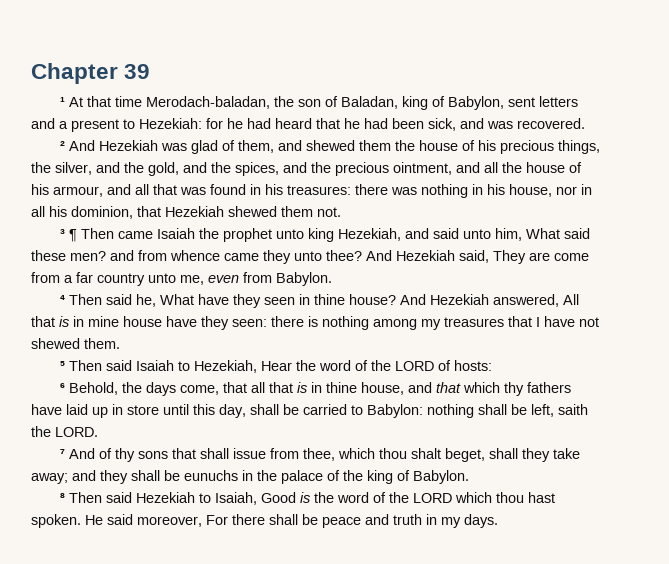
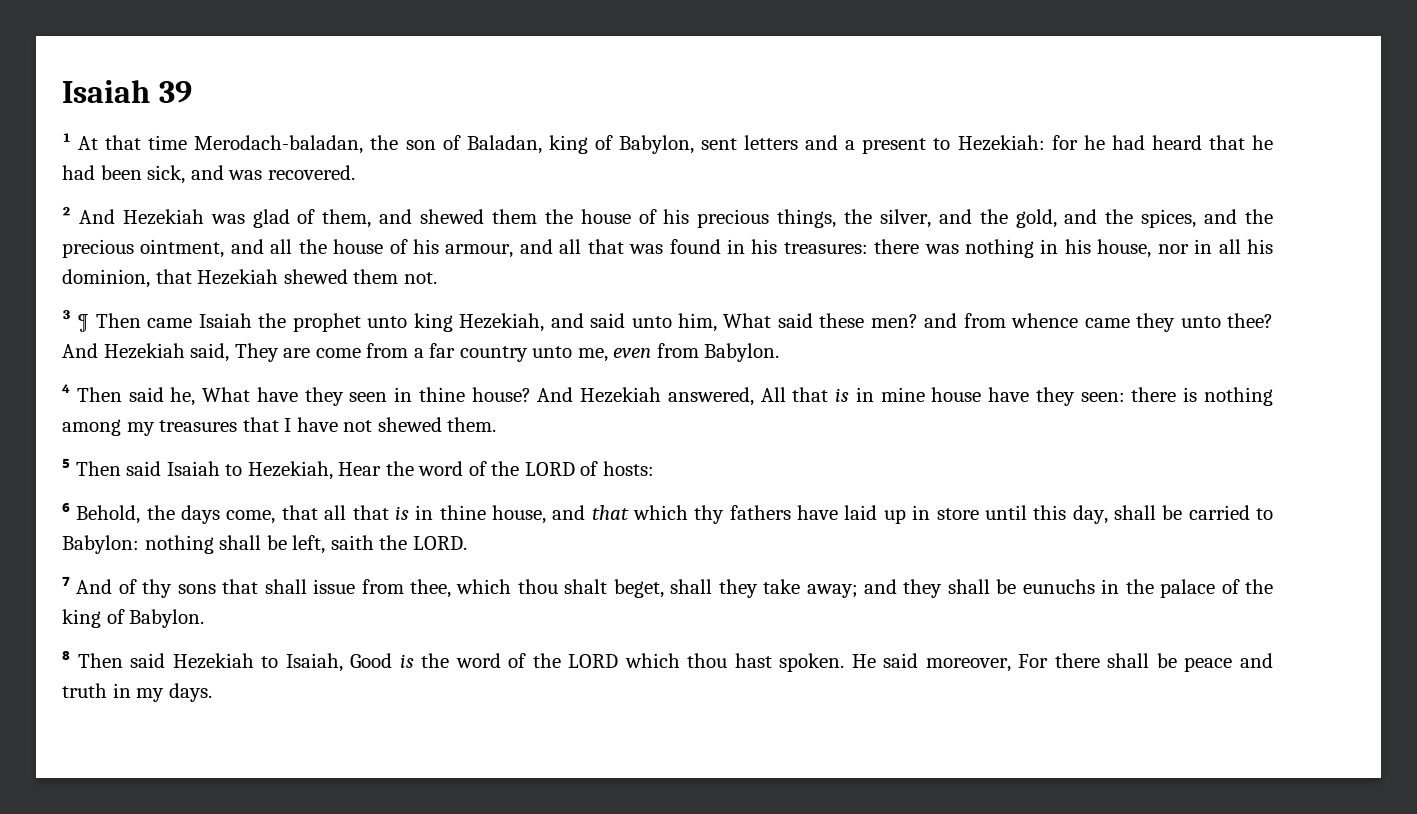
[31,63,118,84] Chapter -> [62,80,150,103] Isaiah

